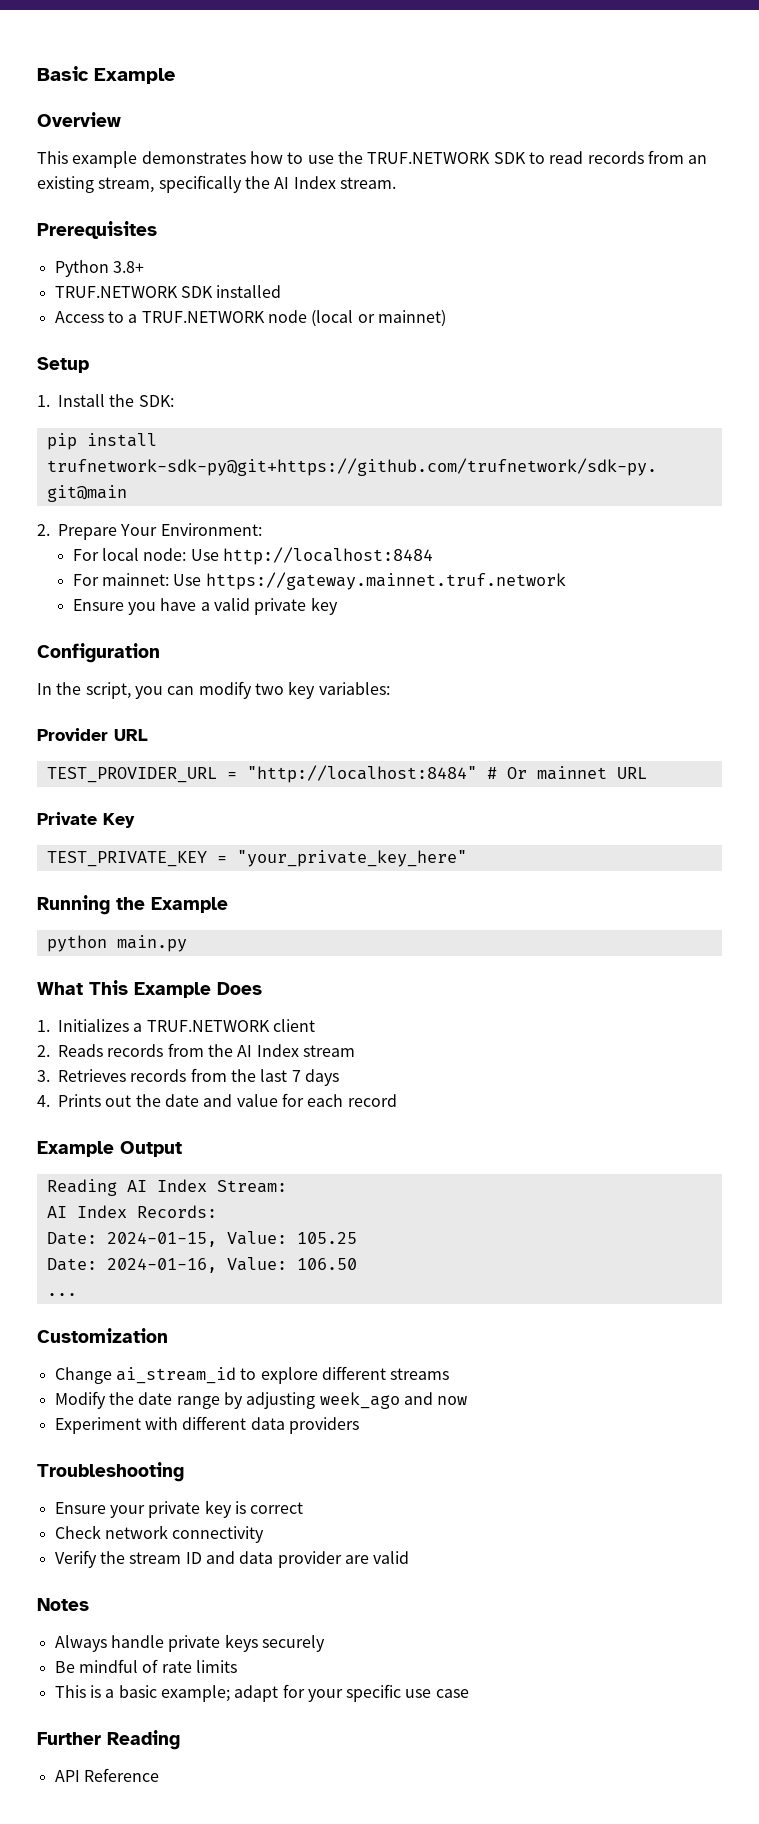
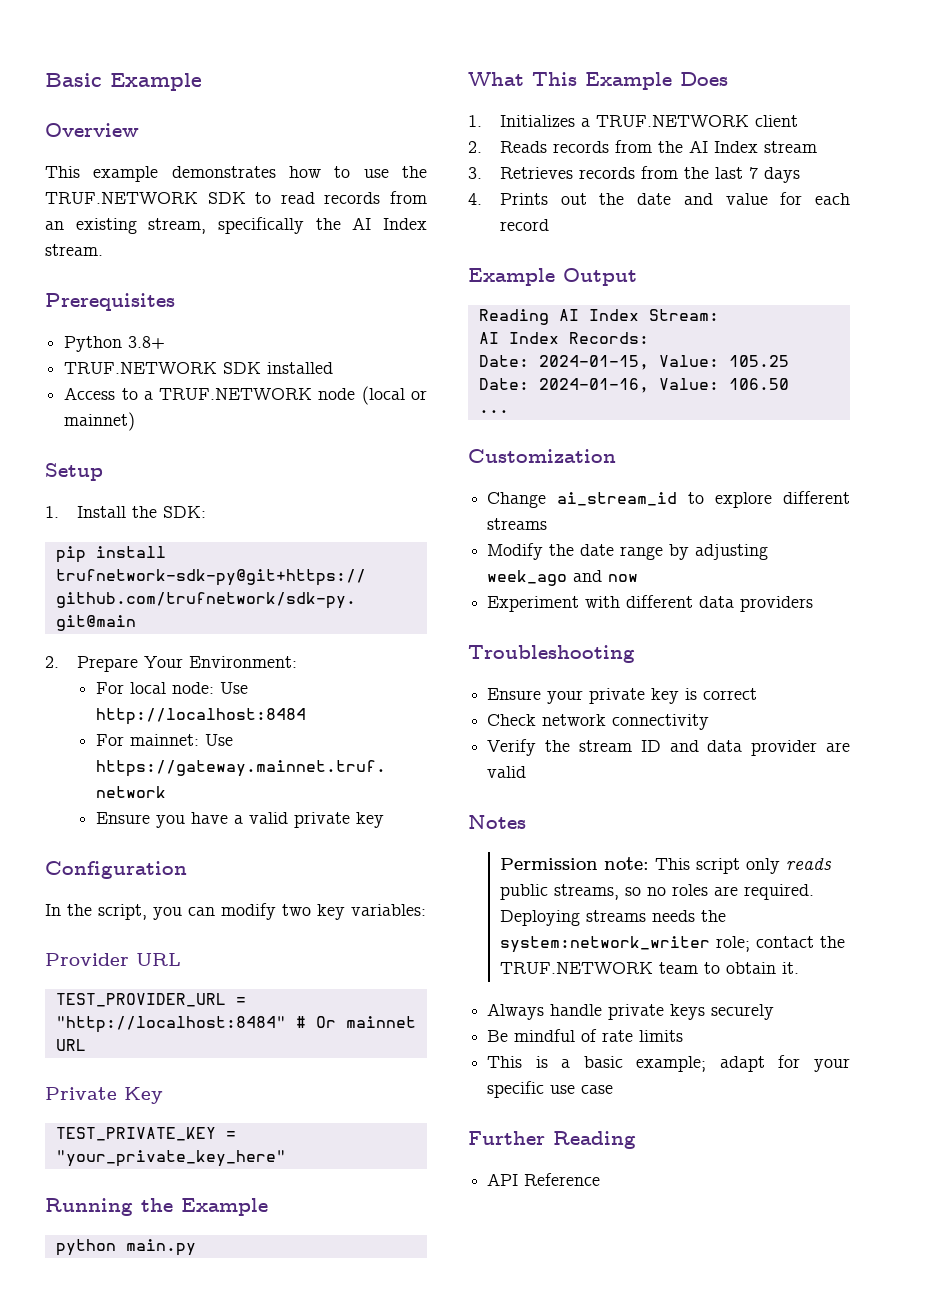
(89, 1604) none -> [499,857,832,874] [499,884,814,900] [499,910,726,926] [499,936,845,953] [499,962,799,974] // Permission note: This script only reads public streams, so no roles are required. Deploying streams needs the system:network_writer role; contact the TRUF.NETWORK team to obtain it.

